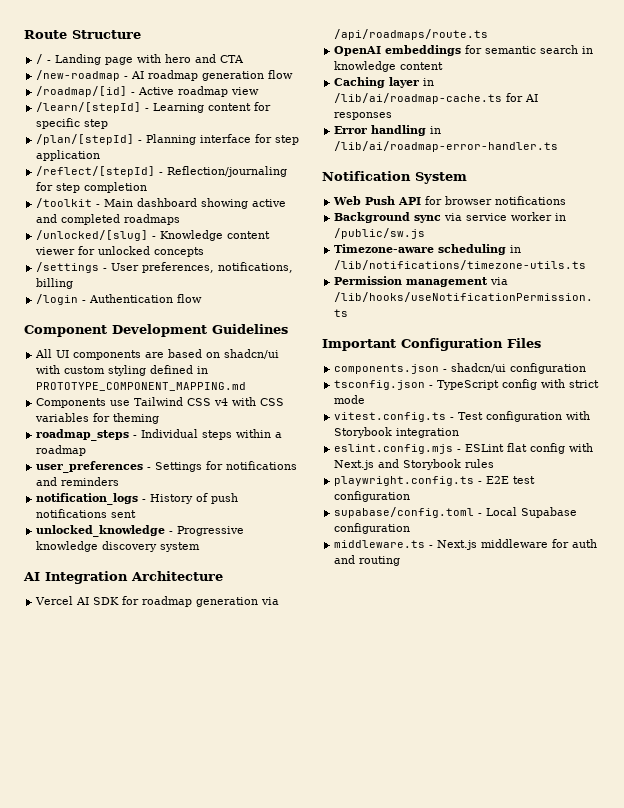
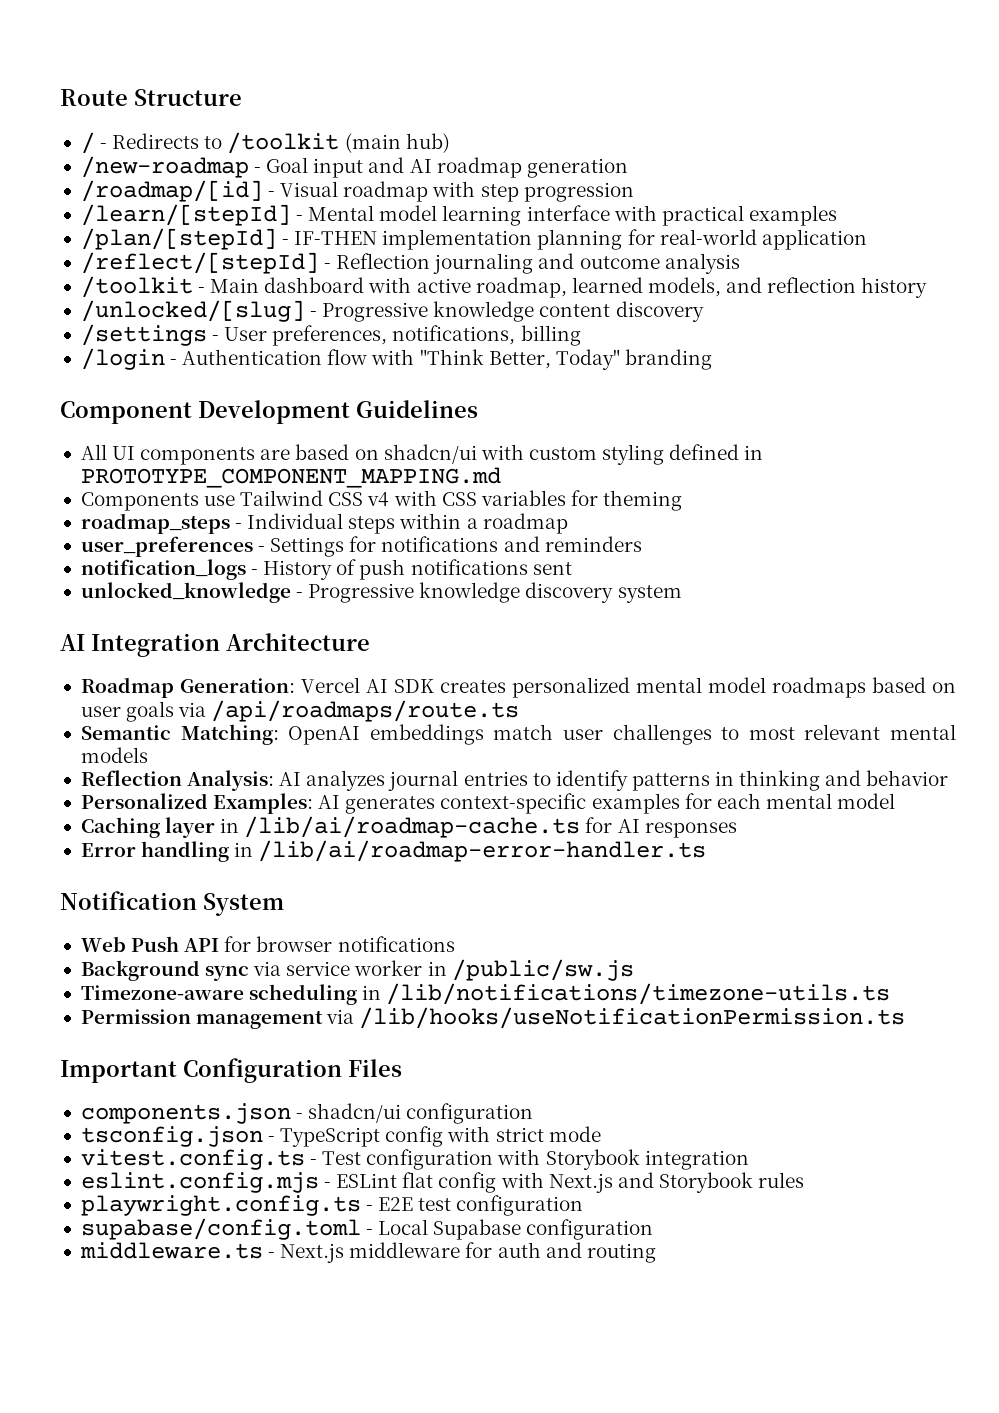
[55,54,245,65] Landing page with hero and CTA -> [112,132,450,154] Redirects to /toolkit (main hub)
(129, 77) none -> [266,157,405,178] Goal input and
[268,70,294,79] flow -> (628, 168) none
[138,86,260,97] [36,102,272,113] [36,118,109,129] [36,134,300,145] [36,150,101,161] [36,166,288,177] [36,182,148,193] [36,198,287,209] [36,214,181,225] [36,230,271,241] [35,246,205,257] Active roadmap view // /learn/[stepId] - Learning content for specific step // /plan/[stepId] - Planning interface for step application // /reflect/[stepId] - Reflection/journaling for step completion // /toolkit - Main dashboard showing active and completed roadmaps // /unlocked/[slug] - Knowledge content viewer for unlocked concepts -> [280,181,634,202] [80,204,837,226] [80,228,867,250] [80,252,740,274] [80,276,928,298] [80,300,704,322] Visual roadmap with step progression // /learn/[stepId] - Mental model learning interface with practical examples // /plan/[stepId] - IF-THEN implementation planning for real-world application // /reflect/[stepId] - Reflection journaling and outcome analysis // /toolkit - Main dashboard with active roadmap, learned models, and reflection history // /unlocked/[slug] - Progressive knowledge content discovery
(203, 298) none -> [371,349,712,370] with "Think Better, Today" branding
(223, 576) none -> [80,677,295,698] Roadmap Generation:
[122,596,280,607] [334,29,489,40] [334,45,594,56] [334,61,444,72] for roadmap generation via /api/roadmaps/route.ts // OpenAI embeddings for semantic search in knowledge content -> [439,677,956,698] [80,700,520,722] [80,724,957,745] [80,747,148,763] [80,770,949,791] [80,793,896,814] creates personalized mental model roadmaps based on user goals via /api/roadmaps/route.ts // Semantic Matching: OpenAI embeddings match user challenges to most relevant mental models // Reflection Analysis: AI analyzes journal entries to identify patterns in thinking and behavior // Personalized Examples: AI generates context-specific examples for each mental model

